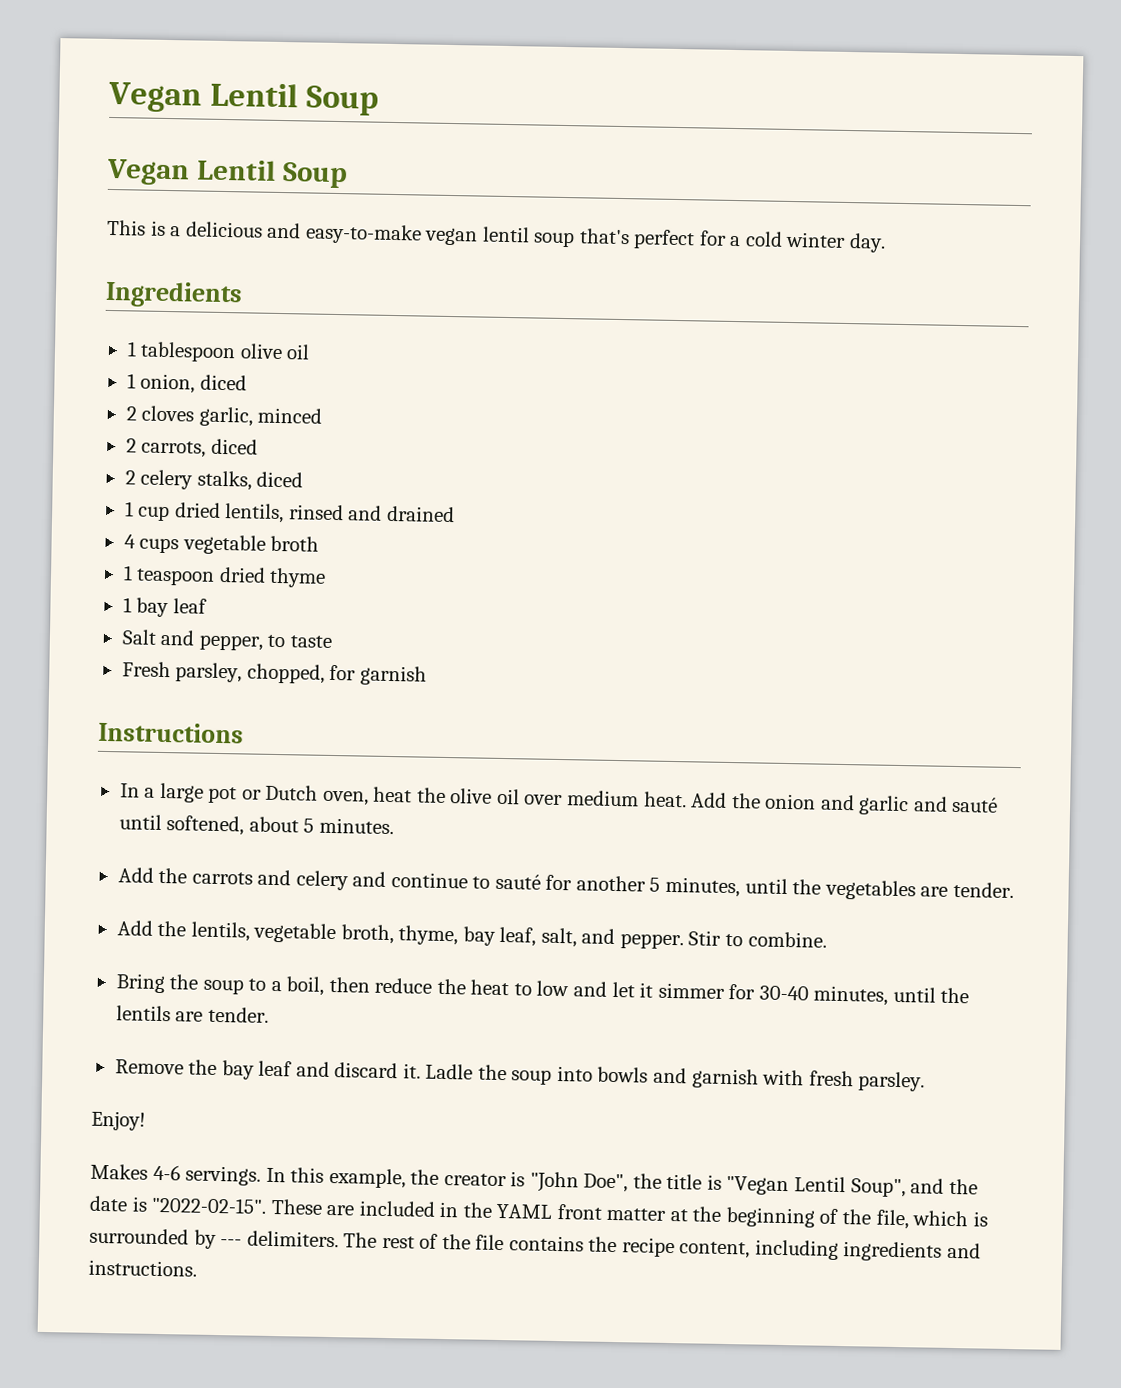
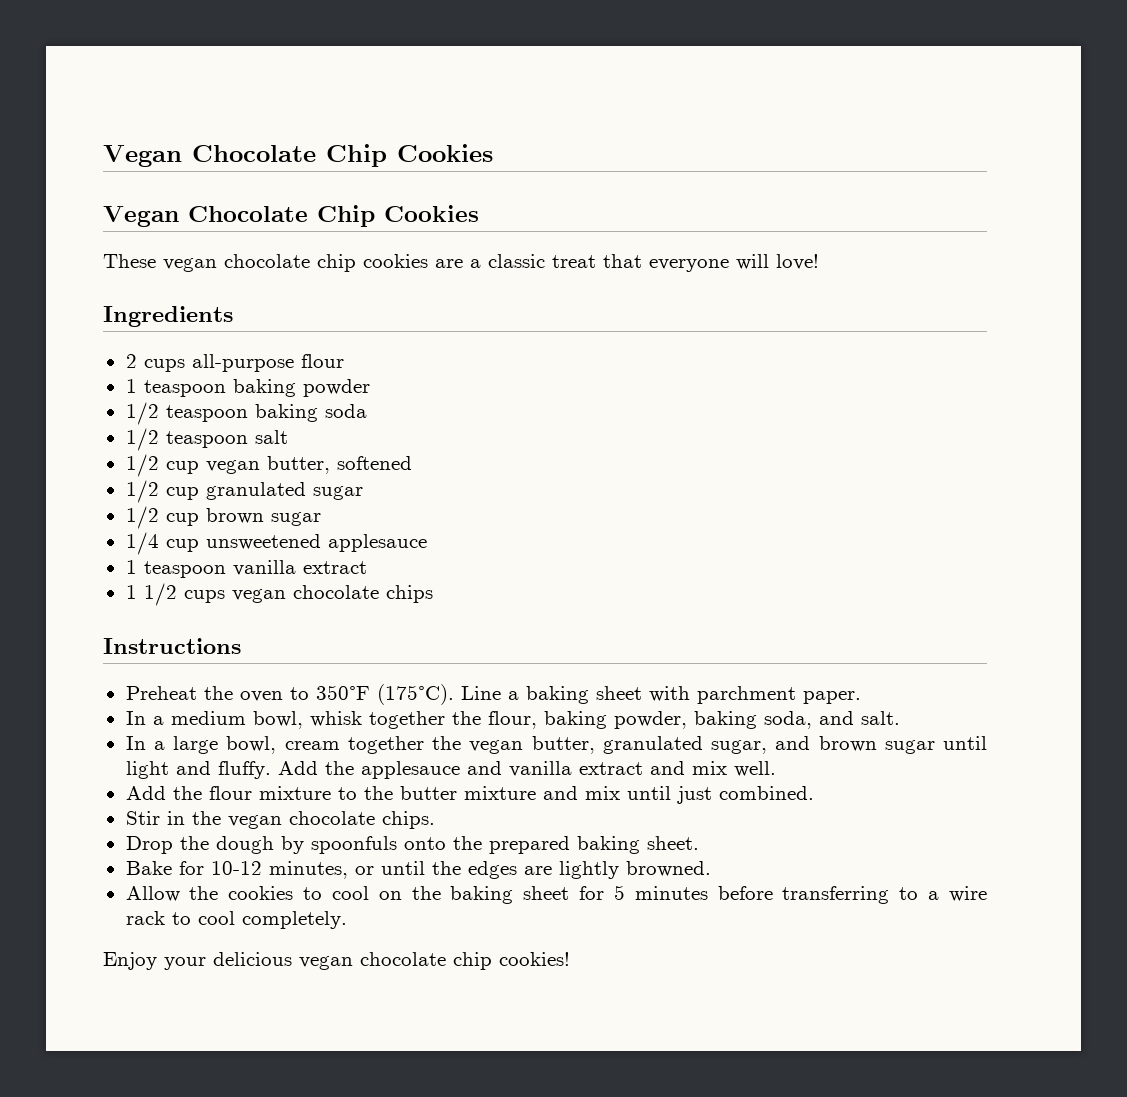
[108,81,379,116] [106,158,348,189] [107,219,887,253] [105,280,243,309] [126,341,311,363] [126,373,247,394] [125,405,323,427] [125,438,258,458] [124,469,304,491] [124,501,455,524] [123,534,320,555] [122,565,327,588] [122,597,207,618] [121,629,332,651] [121,661,427,686] [98,721,244,744] [119,782,999,816] [118,814,394,836] [117,867,1014,901] [116,920,827,950] [115,973,970,1006] [115,1005,269,1023] [114,1059,926,1092] [91,1110,146,1131] [90,1163,978,1198] [89,1195,988,1230] [89,1227,982,1262] [88,1259,197,1277] Vegan Lentil Soup // Vegan Lentil Soup // This is a delicious and easy-to-make vegan lentil soup that's perfect for a cold winter day. // Ingredients // 1 tablespoon olive oil // 1 onion, diced // 2 cloves garlic, minced // 2 carrots, diced // 2 celery stalks, diced // 1 cup dried lentils, rinsed and drained // 4 cups vegetable broth // 1 teaspoon dried thyme // 1 bay leaf // Salt and pepper, to taste // Fresh parsley, chopped, for garnish // Instructions // In a large pot or Dutch oven, heat the olive oil over medium heat. Add the onion and garlic and sauté until softened, about 5 minutes. // Add the carrots and celery and continue to sauté for another 5 minutes, until the vegetables are tender. // Add the lentils, vegetable broth, thyme, bay leaf, salt, and pepper. Stir to combine. // Bring the soup to a boil, then reduce the heat to low and let it simmer for 30-40 minutes, until the lentils are tender. // Remove the bay leaf and discard it. Ladle the soup into bowls and garnish with fresh parsley. // Enjoy! // Makes 4-6 servings. In this example, the creator is "John Doe", the title is "Vegan Lentil Soup", and the date is "2022-02-15". These are included in the YAML front matter at the beginning of the file, which is surrounded by --- delimiters. The rest of the file contains the recipe content, including ingredients and instructions. -> [103,144,493,167] [103,205,479,227] [103,254,819,272] [103,306,233,327] [125,354,344,372] [125,379,370,397] [125,402,367,425] [125,428,288,451] [125,454,412,477] [125,480,363,503] [125,506,321,529] [125,532,427,555] [125,560,367,578] [125,583,433,606] [103,638,241,654] [125,684,861,705] [125,711,900,729] [125,736,988,754] [125,761,776,779] [125,786,814,804] [125,811,435,829] [125,836,699,854] [125,861,711,879] [125,885,988,904] [125,911,347,929] [103,952,570,970] Vegan Chocolate Chip Cookies // Vegan Chocolate Chip Cookies // These vegan chocolate chip cookies are a classic treat that everyone will love! // Ingredients // 2 cups all-purpose flour // 1 teaspoon baking powder // 1/2 teaspoon baking soda // 1/2 teaspoon salt // 1/2 cup vegan butter, softened // 1/2 cup granulated sugar // 1/2 cup brown sugar // 1/4 cup unsweetened applesauce // 1 teaspoon vanilla extract // 1 1/2 cups vegan chocolate chips // Instructions // Preheat the oven to 350°F (175°C). Line a baking sheet with parchment paper. // In a medium bowl, whisk together the flour, baking powder, baking soda, and salt. // In a large bowl, cream together the vegan butter, granulated sugar, and brown sugar until light and fluffy. Add the applesauce and vanilla extract and mix well. // Add the flour mixture to the butter mixture and mix until just combined. // Stir in the vegan chocolate chips. // Drop the dough by spoonfuls onto the prepared baking sheet. // Bake for 10-12 minutes, or until the edges are lightly browned. // Allow the cookies to cool on the baking sheet for 5 minutes before transferring to a wire rack to cool completely. // Enjoy your delicious vegan chocolate chip cookies!

